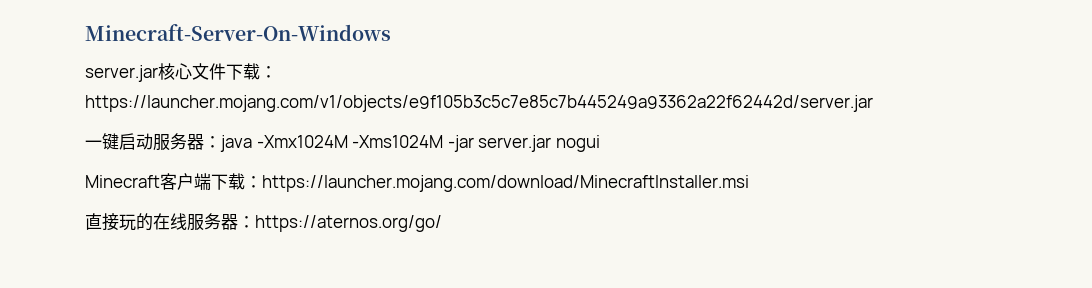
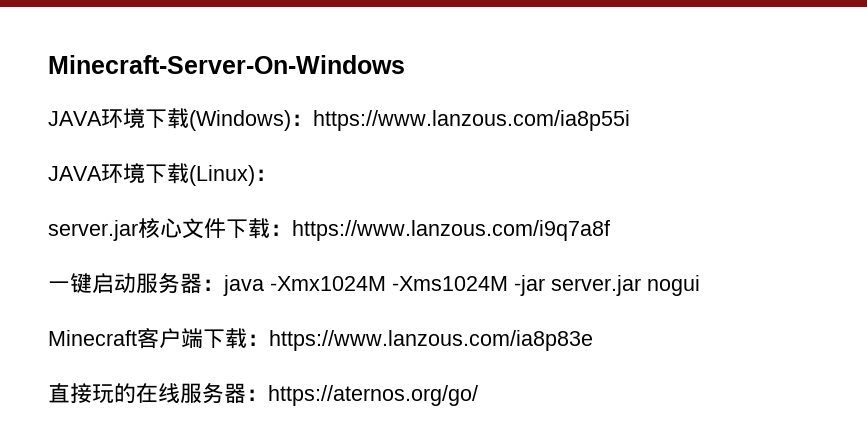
(391, 32) none -> [48,108,630,131] [48,163,277,186] // JAVA环境下载(Windows)：https://www.lanzous.com/ia8p55i // JAVA环境下载(Linux)：
[85,95,873,112] https://launcher.mojang.com/v1/objects/e9f105b3c5c7e85c7b445249a93362a22f62442d/server.jar -> [292,220,610,241] https://www.lanzous.com/i9q7a8f
[262,175,749,192] https://launcher.mojang.com/download/MinecraftInstaller.msi -> [269,330,593,351] https://www.lanzous.com/ia8p83e

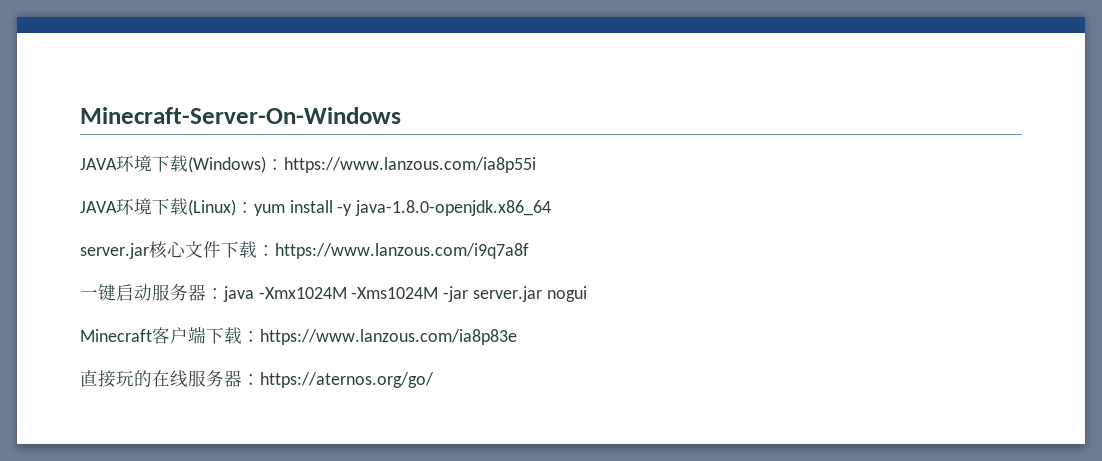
(277, 175) none -> [254,200,552,216] yum install -y java-1.8.0-openjdk.x86_64

